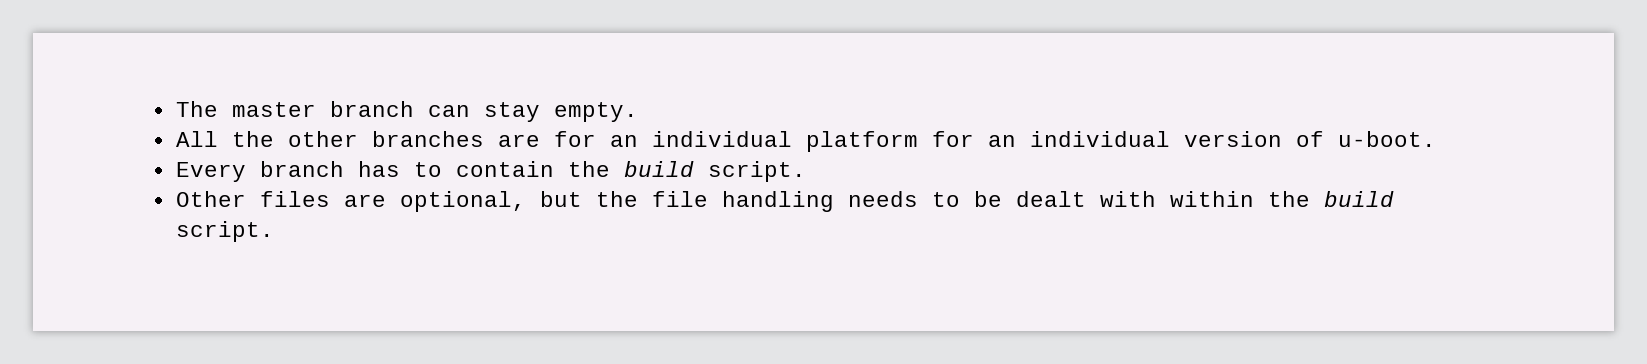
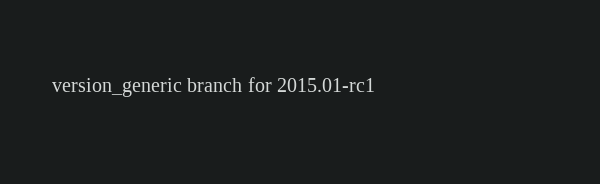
[175,101,638,122] [175,131,1436,152] [175,161,806,182] [175,191,1394,212] [175,221,274,242] The master branch can stay empty. // All the other branches are for an individual platform for an individual version of u-boot. // Every branch has to contain the build script. // Other files are optional, but the file handling needs to be dealt with within the build script. -> [52,77,376,97] version_generic branch for 2015.01-rc1

